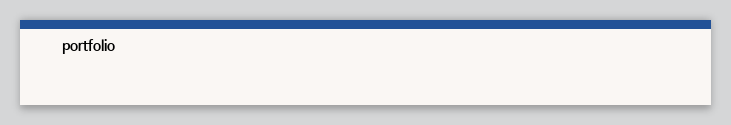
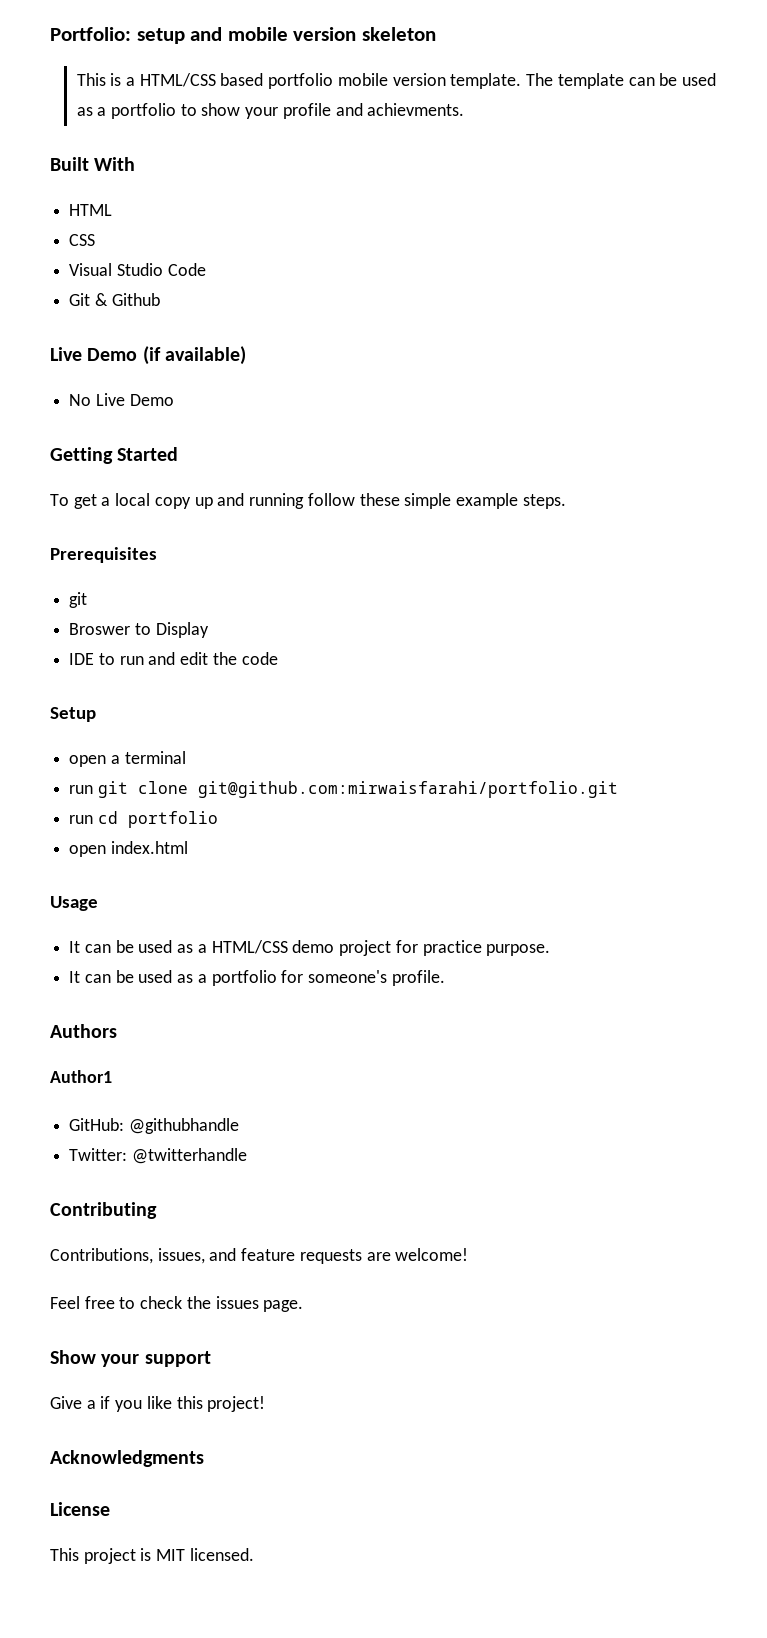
[62,39,115,54] portfolio -> [50,27,436,44] [76,73,716,89] [76,103,465,119] [50,157,136,171] [69,204,113,216] [69,234,96,246] [69,263,206,276] [69,293,160,306] [50,346,246,365] [69,393,174,406] [50,447,179,464] [50,493,566,509] [50,547,157,563] [69,592,88,608] [69,622,209,638] [69,652,278,665] [50,707,96,722] [69,751,186,767] [69,781,618,798] [69,811,218,828] [69,841,188,857] [50,896,98,911] [69,940,551,956] [69,970,445,986] [50,1024,117,1038] [50,1070,112,1083] [69,1118,239,1134] [69,1148,247,1164] [50,1202,157,1219] [50,1248,469,1264] [50,1296,304,1312] [50,1350,211,1367] [50,1396,266,1412] [50,1450,204,1467] [50,1502,110,1516] [50,1548,254,1564] Portfolio: setup and mobile version skeleton // This is a HTML/CSS based portfolio mobile version template. The template can be used as a portfolio to show your profile and achievments. // Built With // HTML // CSS // Visual Studio Code // Git & Github // Live Demo (if available) // No Live Demo // Getting Started // To get a local copy up and running follow these simple example steps. // Prerequisites // git // Broswer to Display // IDE to run and edit the code // Setup // open a terminal // run git clone git@github.com:mirwaisfarahi/portfolio.git // run cd portfolio // open index.html // Usage // It can be used as a HTML/CSS demo project for practice purpose. // It can be used as a portfolio for someone's profile. // Authors // Author1 // GitHub: @githubhandle // Twitter: @twitterhandle // Contributing // Contributions, issues, and feature requests are welcome! // Feel free to check the issues page. // Show your support // Give a if you like this project! // Acknowledgments // License // This project is MIT licensed.

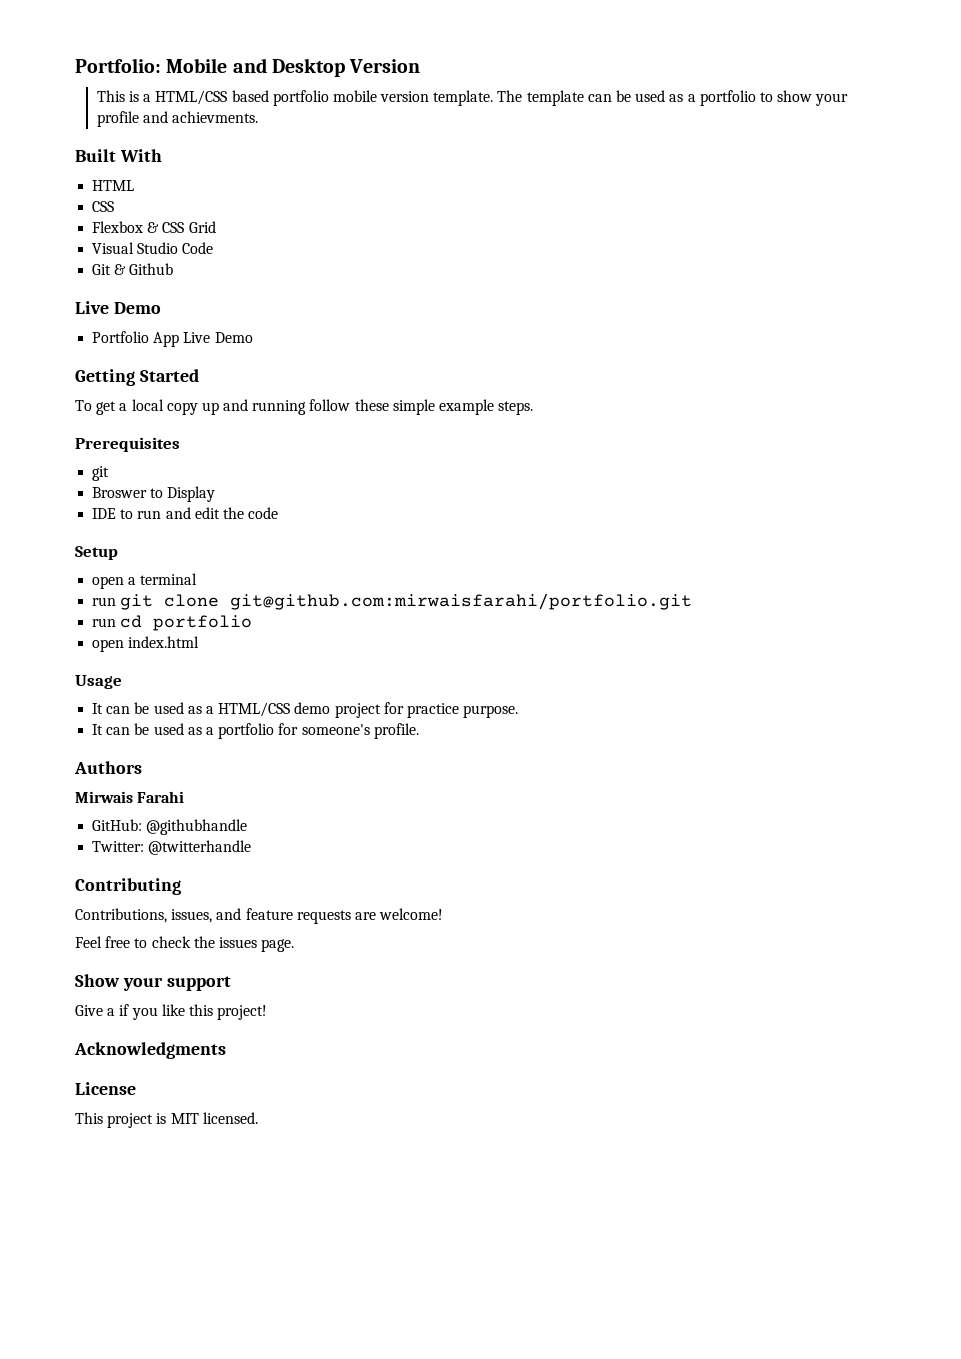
[136,27,436,44] setup and mobile version skeleton -> [166,58,421,77] Mobile and Desktop Version
(96, 240) none -> [92,221,216,233] // Flexbox & CSS Grid
[142,346,246,365] [69,394,92,406] (if available) // No -> [92,331,180,347] // Portfolio App
[50,1070,112,1083] Author1 -> [75,791,185,803] Mirwais Farahi

